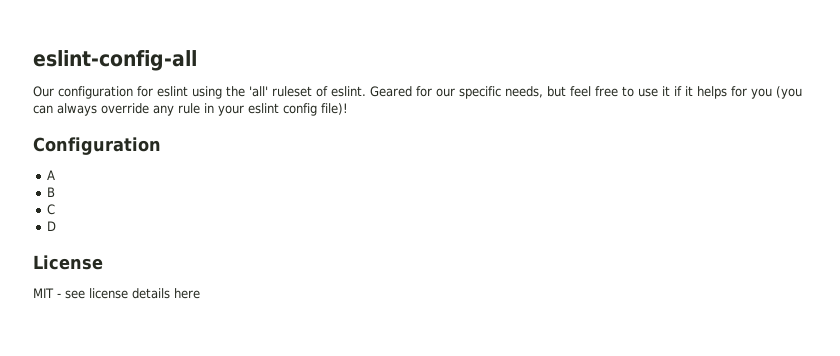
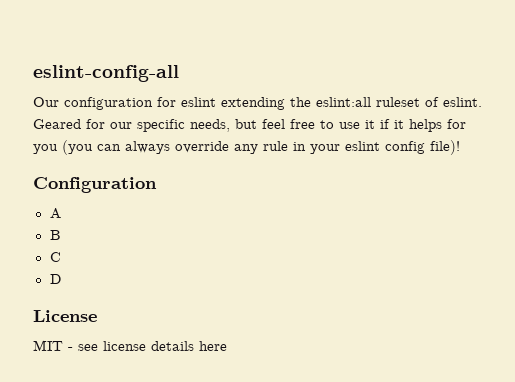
[192,86,268,99] using the 'all' -> [221,97,371,110] extending the eslint:all

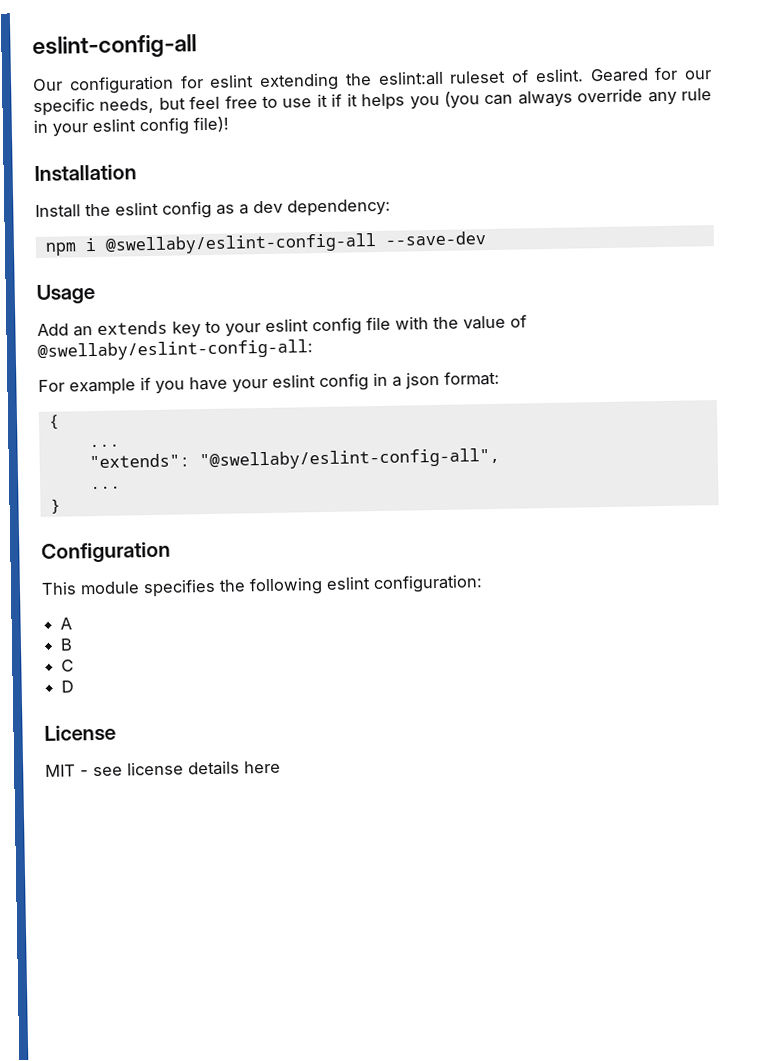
[447,119,466,129] for -> (406, 102) none
[33,177,157,193] Configuration -> [34,164,137,182] [35,198,391,219] [44,231,486,256] [36,283,95,305] [37,314,527,338] [37,339,313,362] [38,370,500,396] [47,414,60,430] [88,443,120,448] [88,447,500,471] [89,485,121,490] [49,498,61,514] [41,541,171,563] [41,574,483,598] Installation // Install the eslint config as a dev dependency: // npm i @swellaby/eslint-config-all --save-dev // Usage // Add an extends key to your eslint config file with the value of @swellaby/eslint-config-all: // For example if you have your eslint config in a json format: // { // ... // "extends": "@swellaby/eslint-config-all", // ... // } // Configuration // This module specifies the following eslint configuration:

